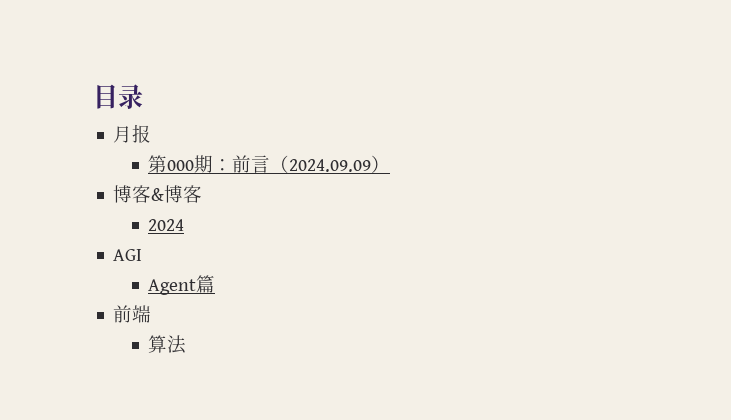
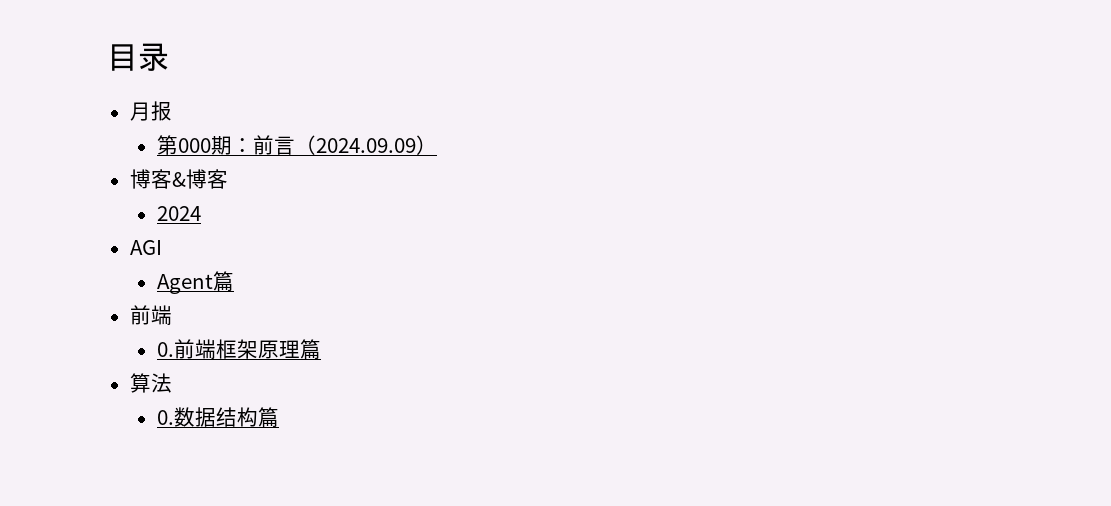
[148,335,187,354] 算法 -> [156,339,321,360] [129,373,172,393] [156,407,279,428] 0.前端框架原理篇 // 算法 // 0.数据结构篇

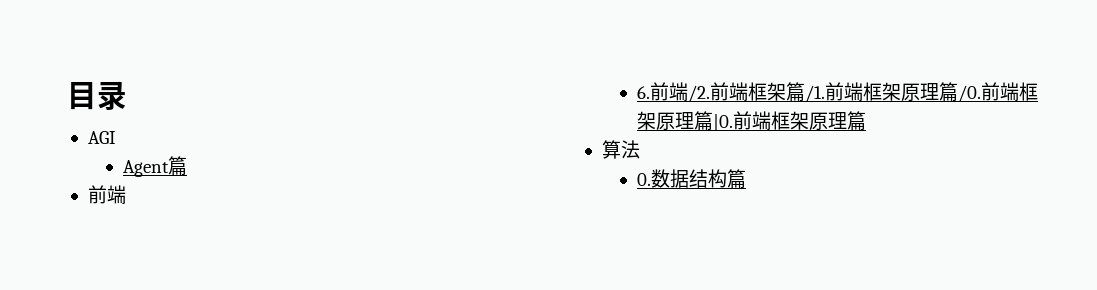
[129,101,172,121] [156,135,437,155] [129,169,228,189] [156,206,201,221] [129,240,162,255] [156,271,234,294] [129,305,172,325] [156,342,174,357] 月报 // 第000期：前言（2024.09.09） // 博客&博客 // 2024 // AGI // Agent篇 // 前端 // 0. -> [87,131,116,144] [122,156,187,177] [87,185,126,204] [636,82,1038,102] [636,111,733,131] AGI // Agent篇 // 前端 // 6.前端/2.前端框架篇/1.前端框架原理篇/0.前端框架原理篇|0.

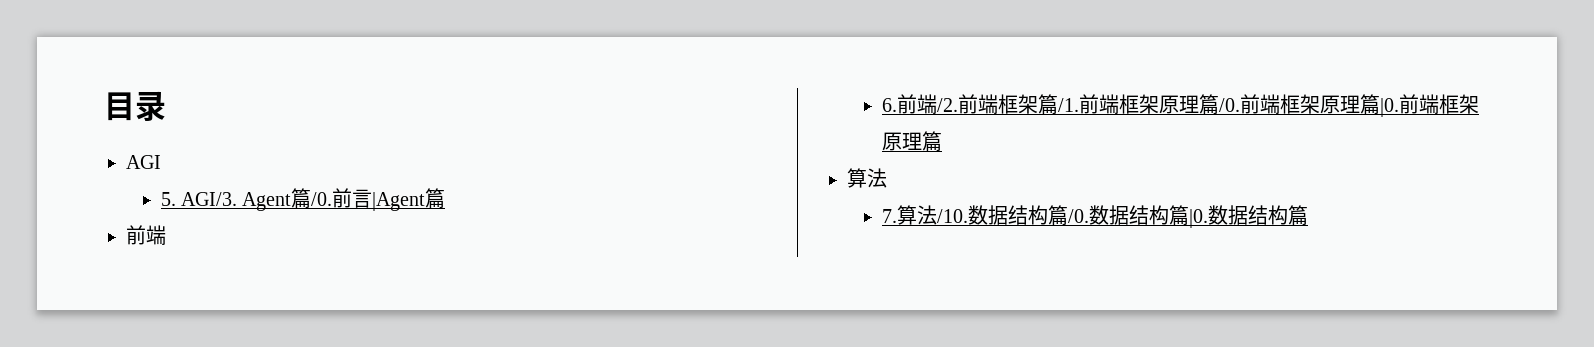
(116, 137) none -> [160,192,237,206] 5. AGI/3.
(187, 166) none -> [311,188,446,211] /0.前言|Agent篇
[636,173,651,186] 0. -> [881,205,1208,228] 7.算法/10.数据结构篇/0.数据结构篇|0.

